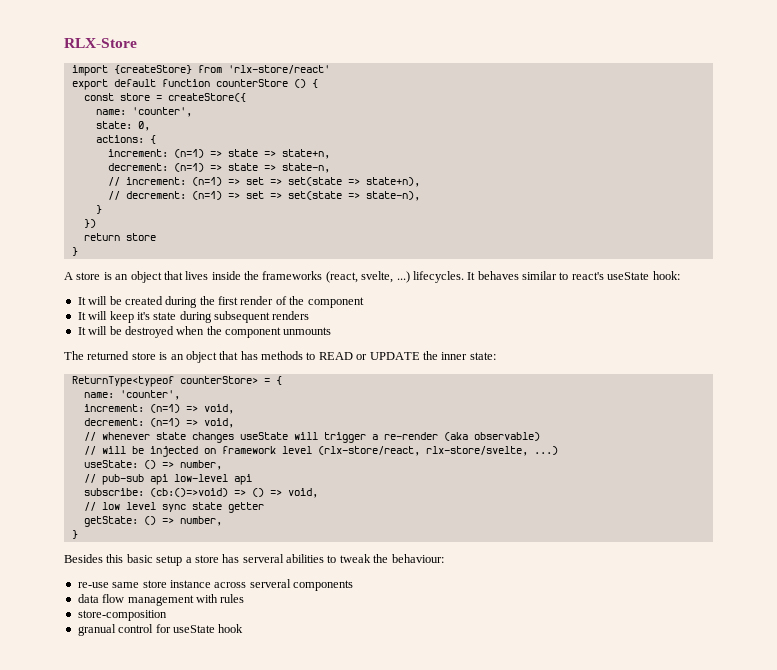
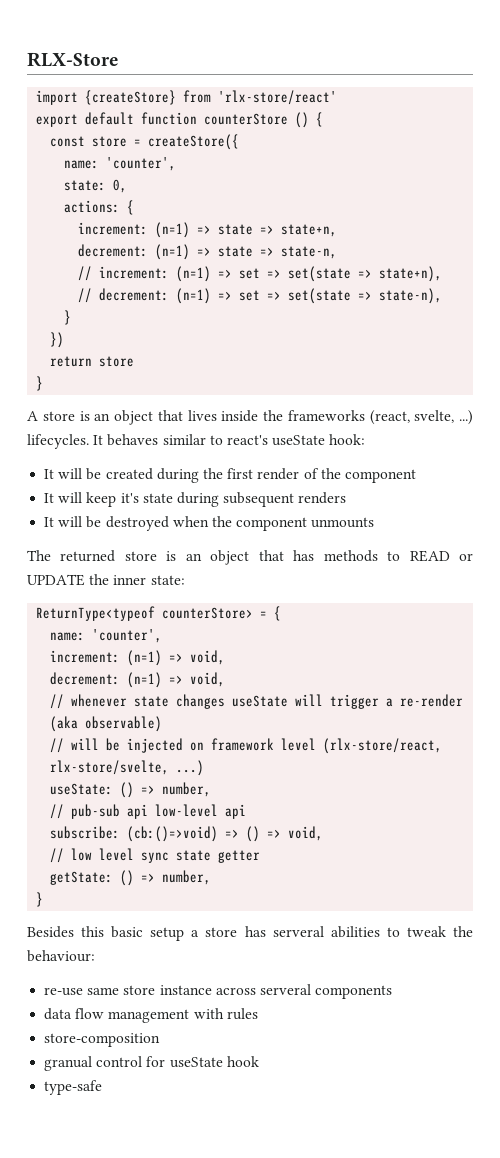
(244, 628) none -> [44,1080,103,1095] // type-safe

